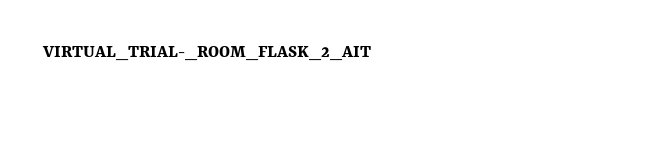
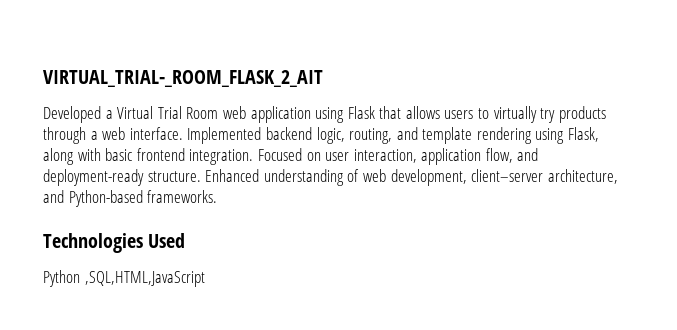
(371, 53) none -> [43,106,606,123] [43,127,600,144] [43,148,539,165] [43,169,618,186] [43,190,218,207] [43,233,186,253] [43,270,205,287] // Developed a Virtual Trial Room web application using Flask that allows users to virtually try products through a web interface. Implemented backend logic, routing, and template rendering using Flask, along with basic frontend integration. Focused on user interaction, application flow, and deployment-ready structure. Enhanced understanding of web development, client–server architecture, and Python-based frameworks. // Technologies Used // Python ,SQL,HTML,JavaScript

